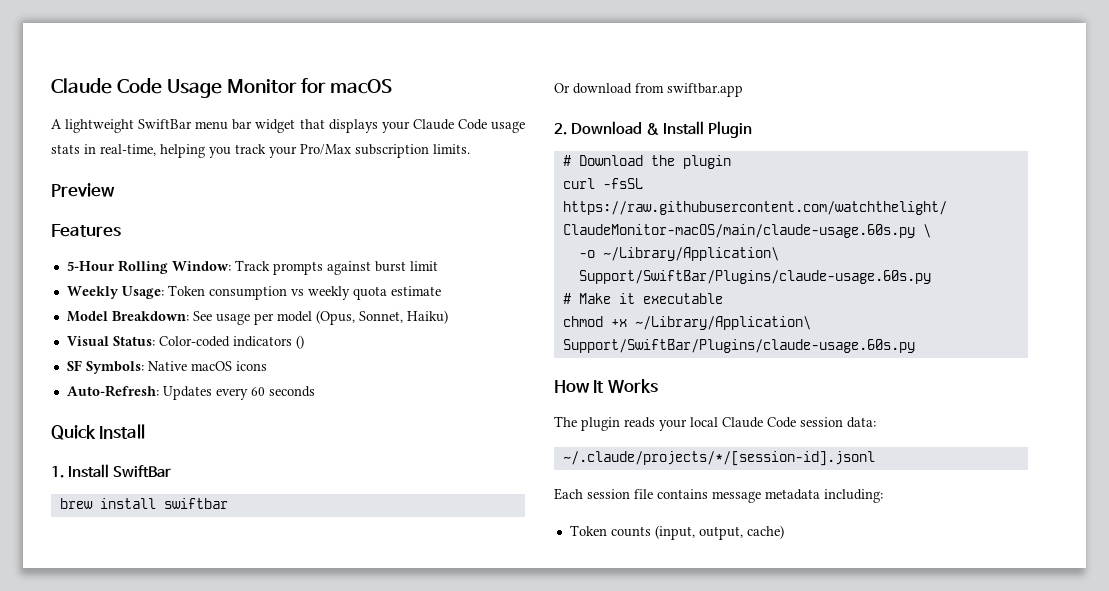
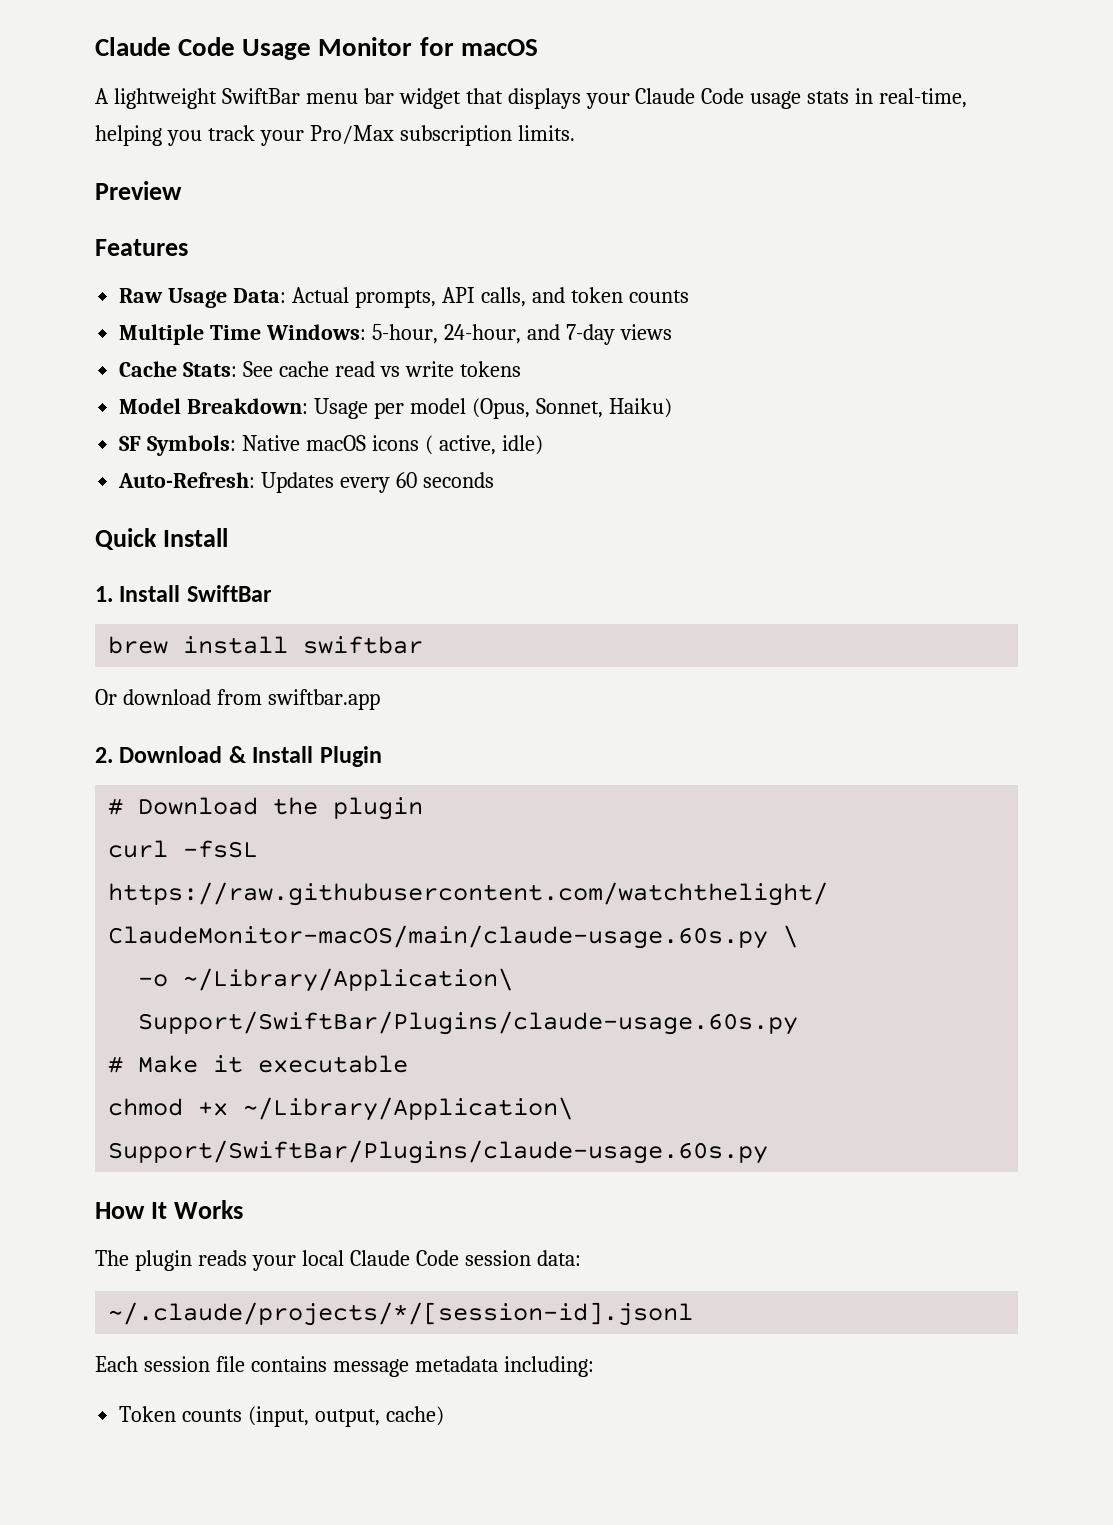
[66,260,438,275] [66,285,441,300] 5-Hour Rolling Window: Track prompts against burst limit // Weekly Usage: Token consumption vs weekly quota estimate -> [119,287,689,308] [119,324,672,345] [119,361,521,377] Raw Usage Data: Actual prompts, API calls, and token counts // Multiple Time Windows: 5-hour, 24-hour, and 7-day views // Cache Stats: See cache read vs write tokens
[192,311,250,325] See usage -> [314,398,369,419] Usage
[66,335,304,349] // Visual Status: Color-coded indicators () -> (672, 408) none
(267, 366) none -> [424,435,543,455] ( active, idle)

